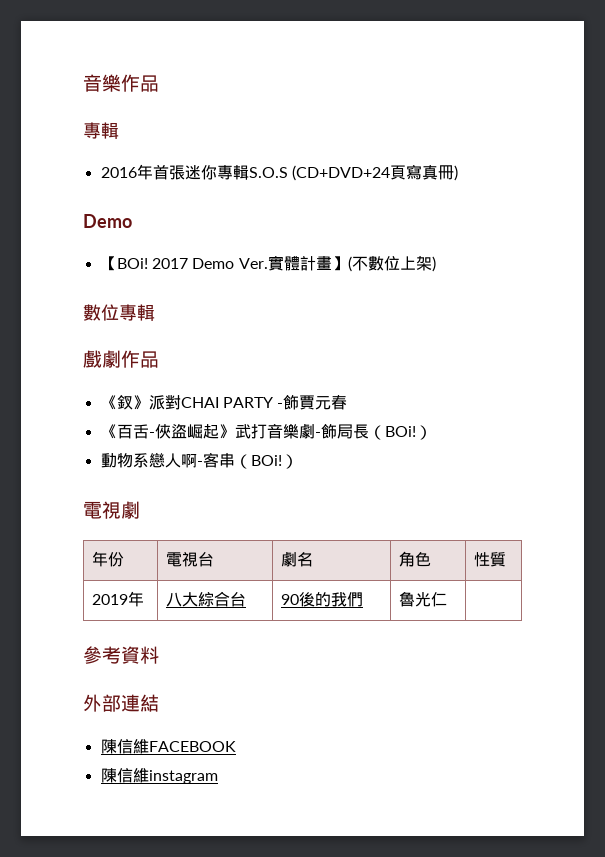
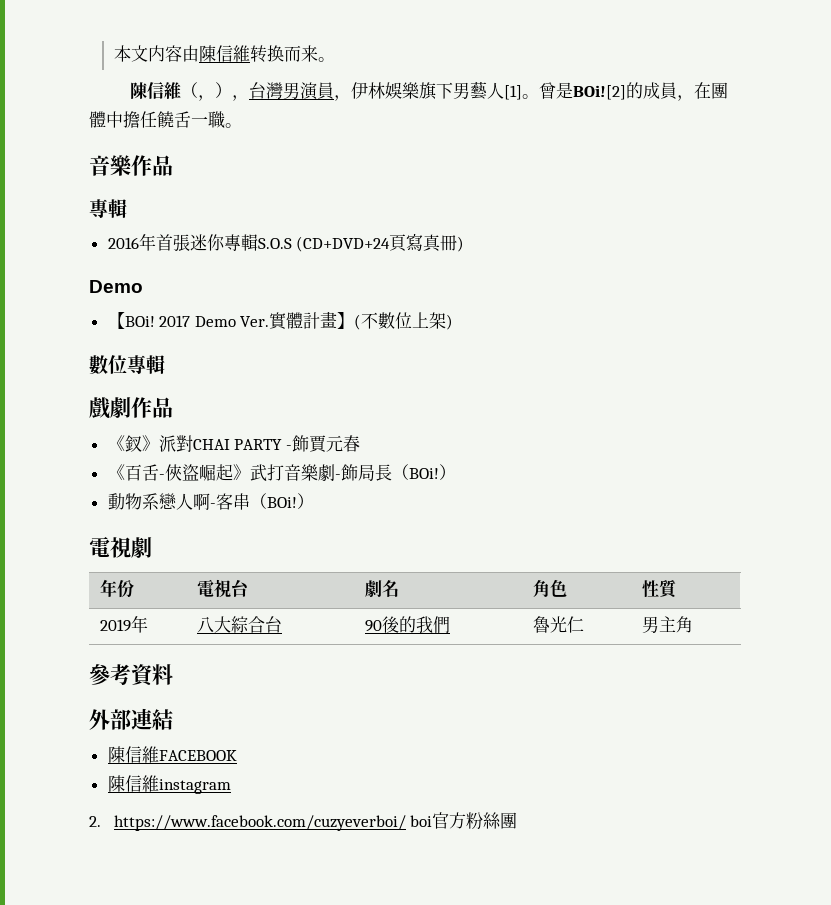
(83, 83) none -> [113,45,335,63] [129,81,728,101] [89,111,242,128] 本文内容由陳信維转换而来。 // 陳信維（，），台灣男演員，伊林娛樂旗下男藝人[1]。曾是BOi![2]的成員，在團體中擔任饒舌一職。 //
(447, 599) none -> [641,616,693,633] 男主角
(218, 777) none -> [89,812,518,831] // 2. https://www.facebook.com/cuzyeverboi/ boi官方粉絲團

